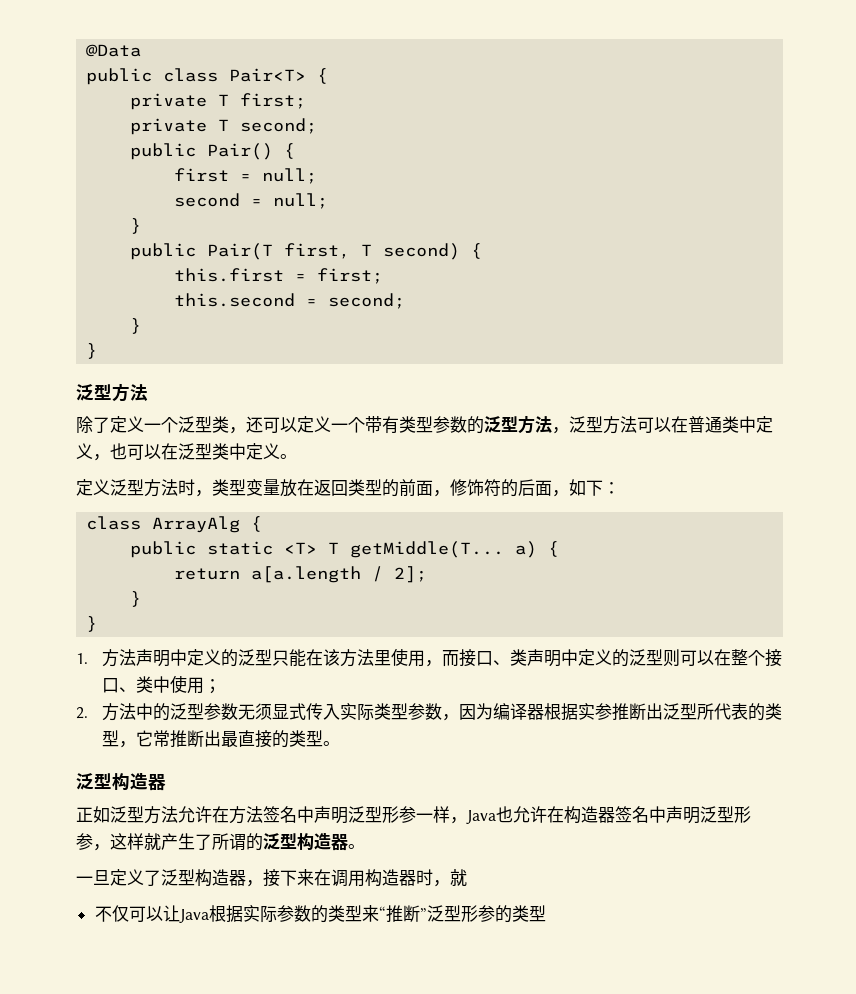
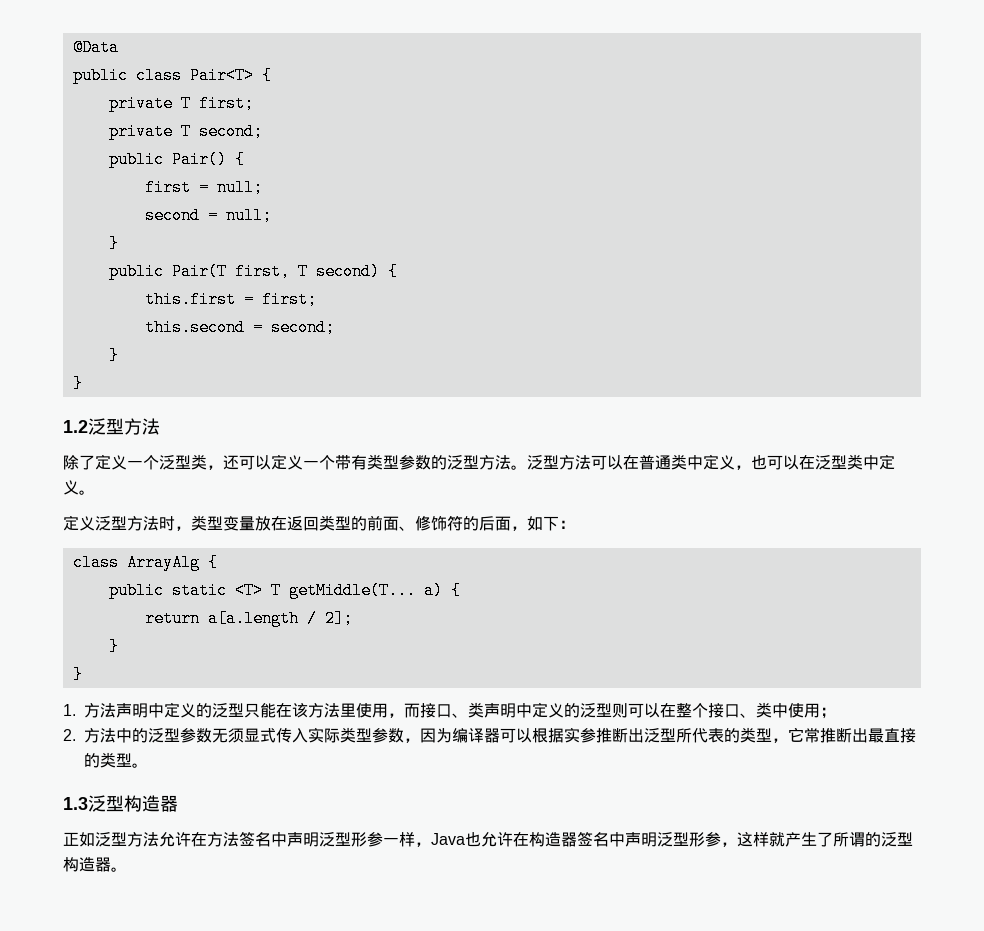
(98, 351) none -> [63,420,88,433] 1.2
[552,427,569,434] ， -> [511,465,527,470] 。
[433,490,450,497] ， -> [399,526,415,531] 、
(545, 712) none -> [500,728,533,743] 可以
(341, 743) none -> [63,797,88,810] 1.3
[76,869,467,887] [94,905,546,923] // 一旦定义了泛型构造器，接下来在调用构造器时，就 // 不仅可以让Java根据实际参数的类型来“推断”泛型形参的类型 -> (127, 869) none

